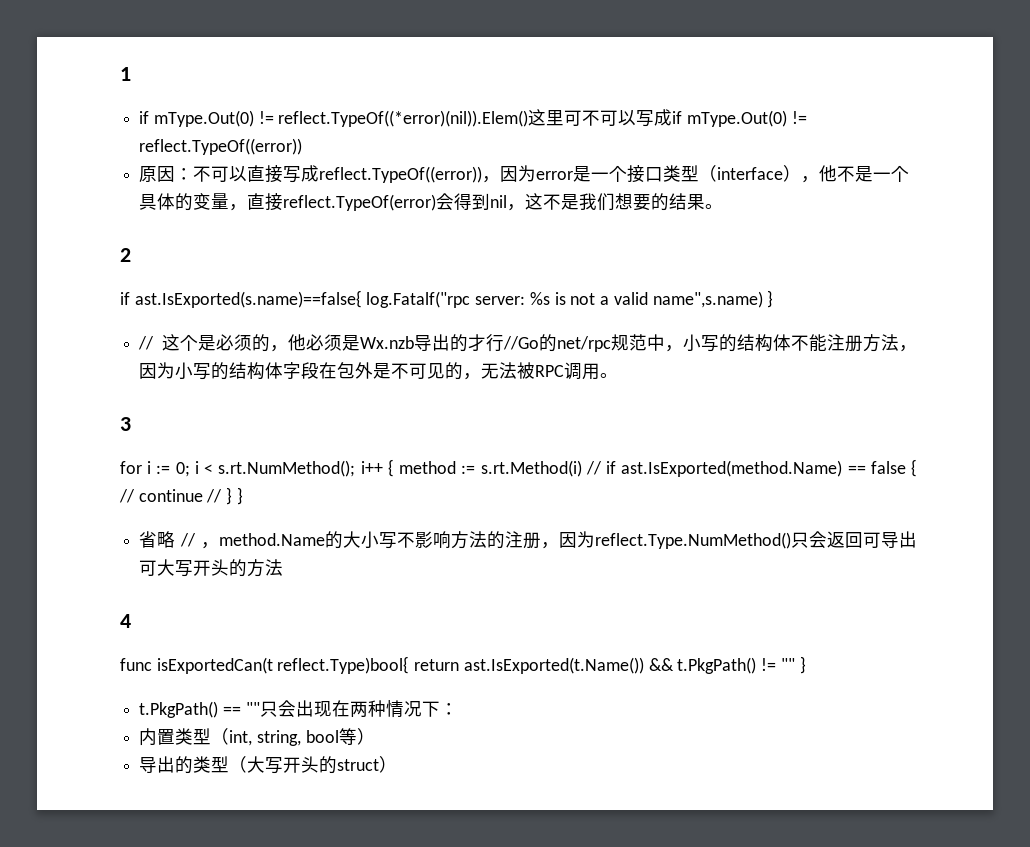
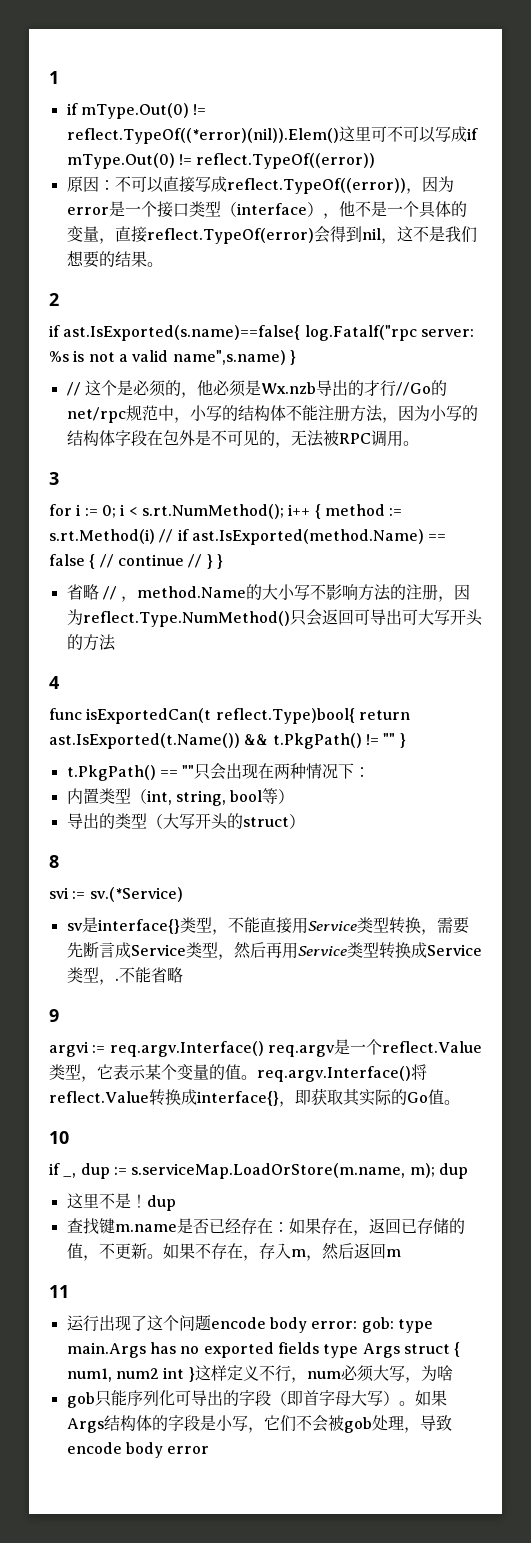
(398, 764) none -> [49,855,59,868] [49,887,183,902] [66,917,469,935] [66,942,482,960] [66,967,183,985] [49,1009,59,1022] [49,1039,482,1057] [49,1064,427,1082] [49,1088,460,1107] [49,1131,69,1144] [49,1163,468,1179] [66,1193,176,1211] [66,1218,465,1236] [66,1243,401,1261] [49,1285,69,1298] [66,1315,433,1333] [66,1342,461,1358] [66,1365,453,1383] [66,1390,447,1408] [66,1415,452,1433] [66,1442,210,1458] // 8 // svi := sv.(*Service) // sv是interface{}类型，不能直接用Service类型转换，需要先断言成Service类型，然后再用Service类型转换成Service类型，.不能省略 // 9 // argvi := req.argv.Interface() req.argv是一个reflect.Value类型，它表示某个变量的值。req.argv.Interface()将reflect.Value转换成interface{}，即获取其实际的Go值。 // 10 // if _, dup := s.serviceMap.LoadOrStore(m.name, m); dup // 这里不是！dup // 查找键m.name是否已经存在：如果存在，返回已存储的值，不更新。如果不存在，存入m，然后返回m // 11 // 运行出现了这个问题encode body error: gob: type main.Args has no exported fields type Args struct { num1, num2 int }这样定义不行，num必须大写，为啥 // gob只能序列化可导出的字段（即首字母大写）。如果Args结构体的字段是小写，它们不会被gob处理，导致encode body error

